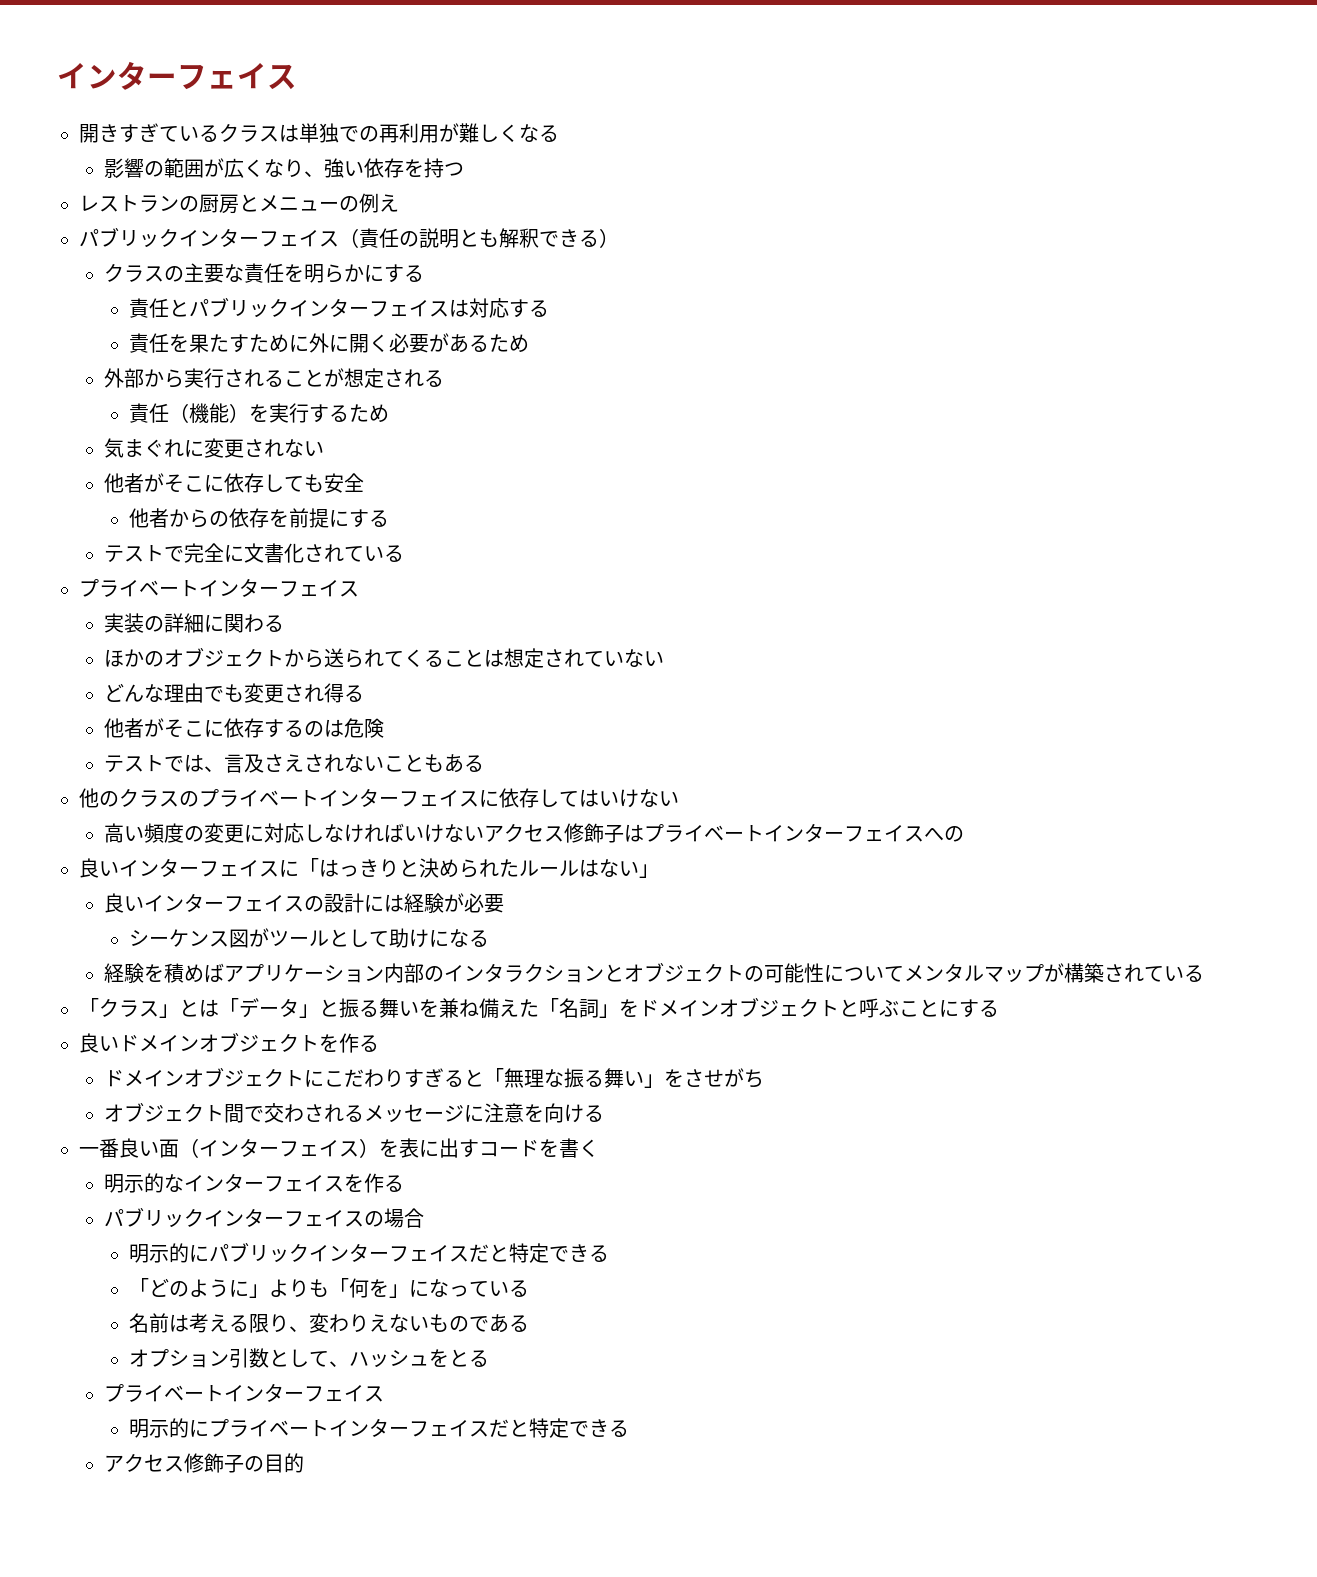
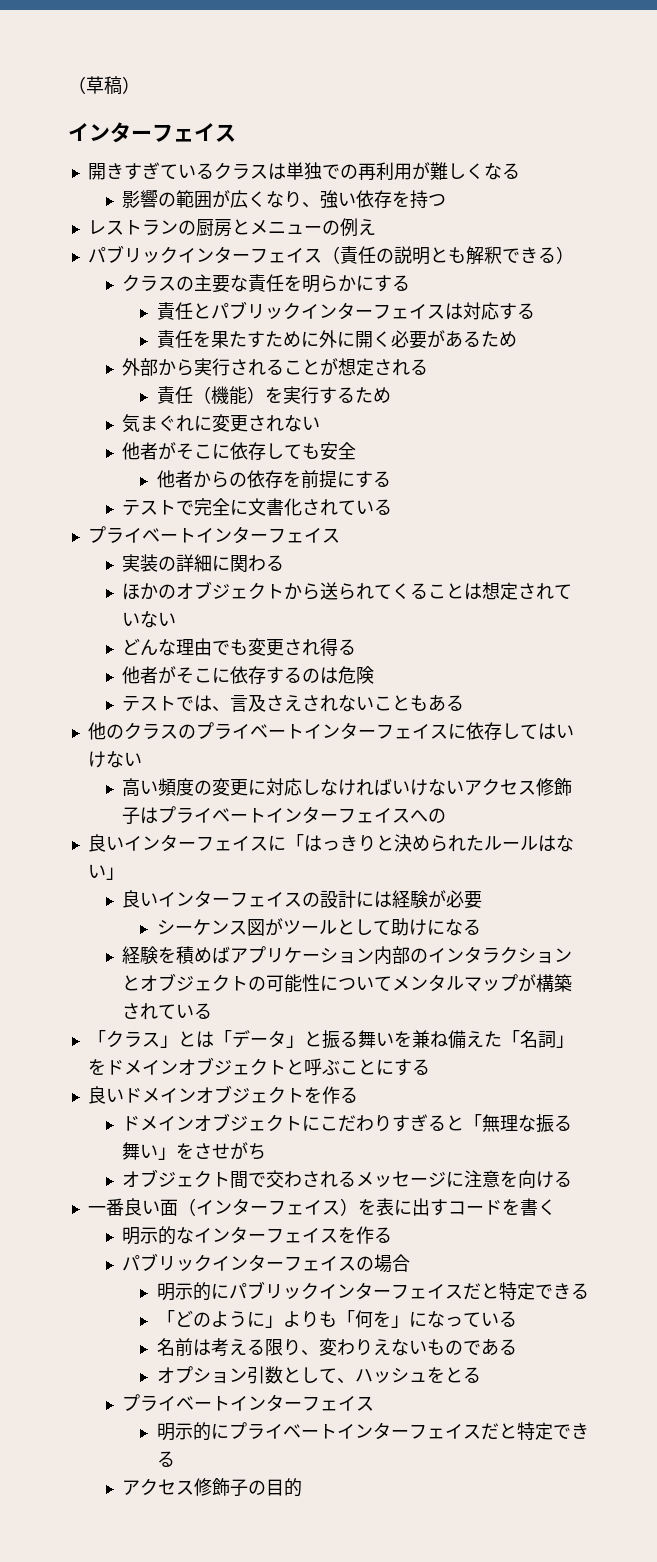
(57, 76) none -> [68,76,140,95] （草稿） //

